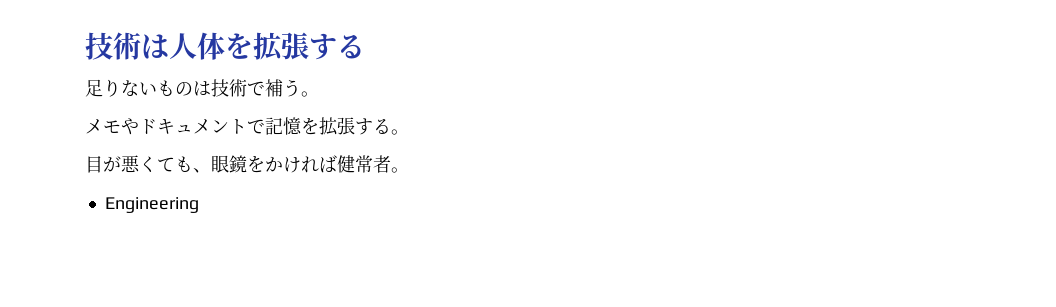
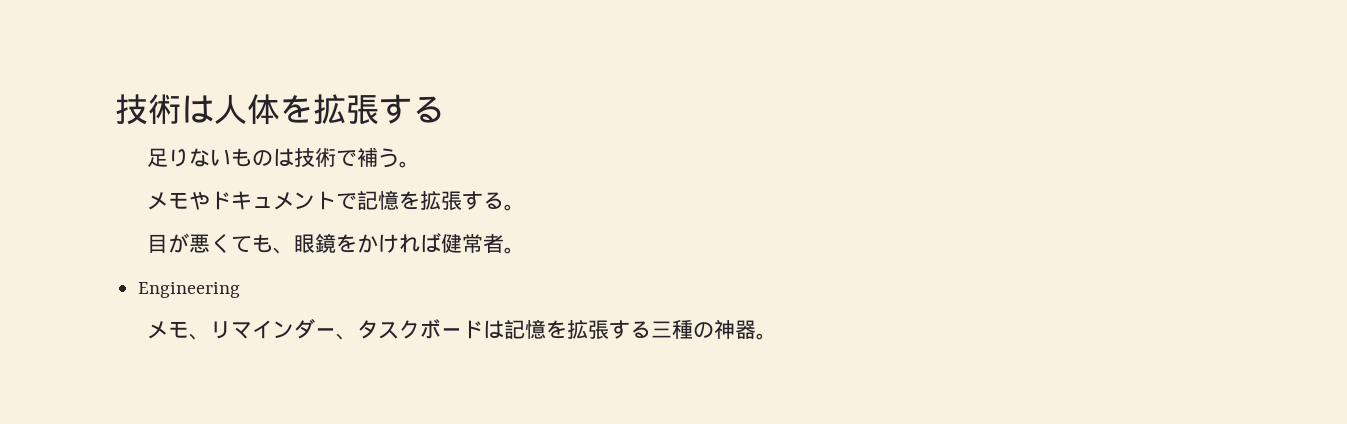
(199, 205) none -> [146,318,777,340] // メモ、リマインダー、タスクボードは記憶を拡張する三種の神器。

